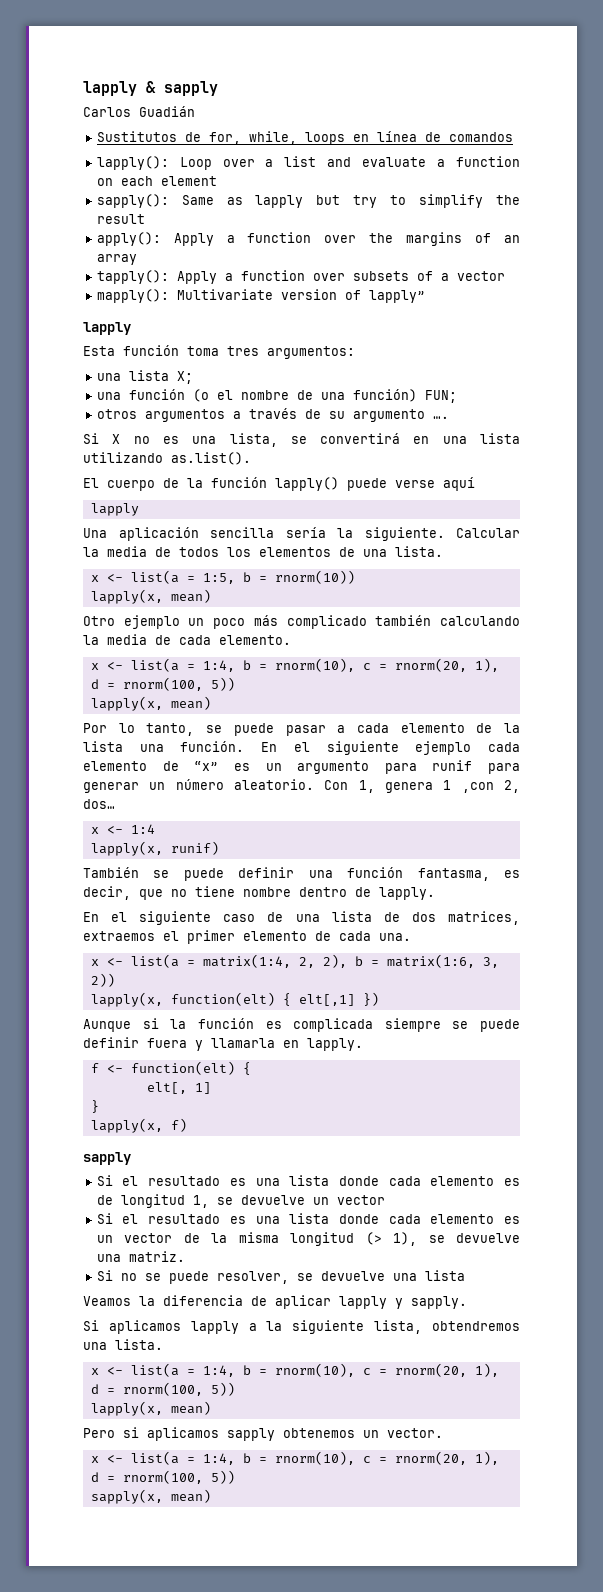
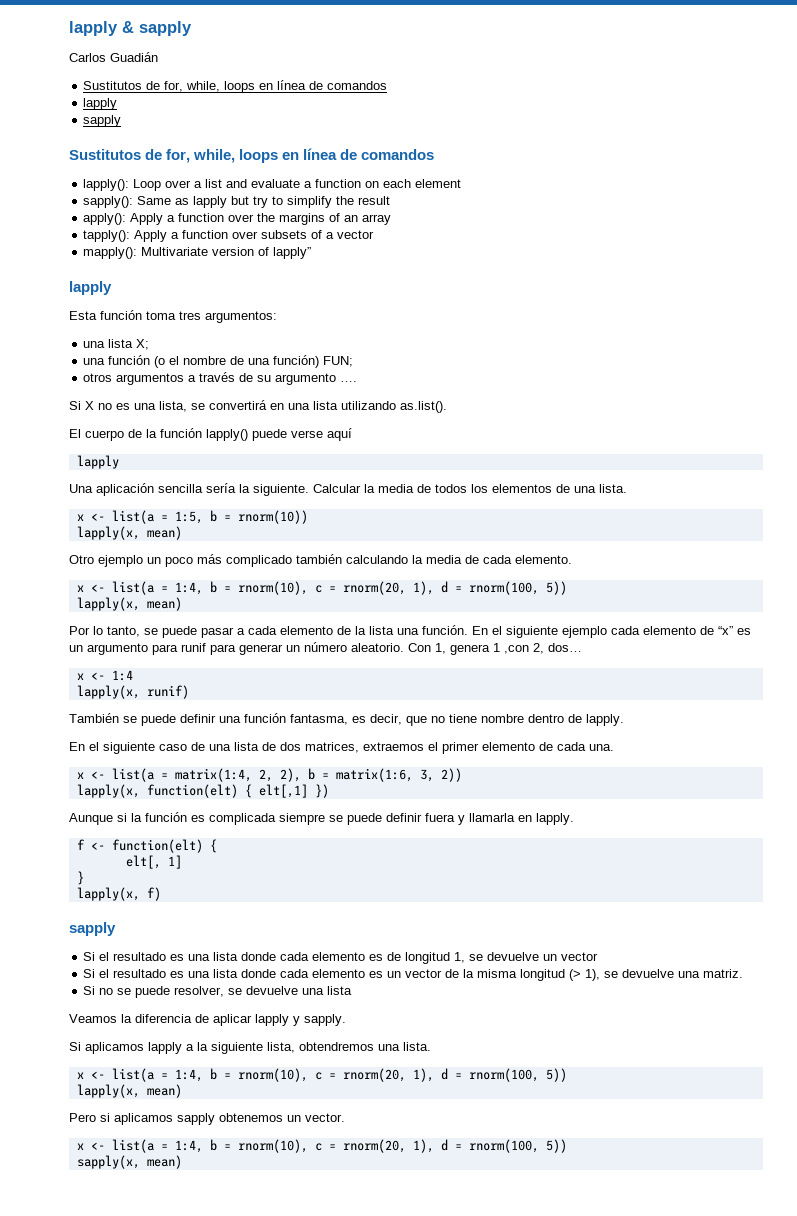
(513, 137) none -> [83,98,118,110] [83,115,122,127] [69,148,435,163] // lapply // sapply // Sustitutos de for, while, loops en línea de comandos

